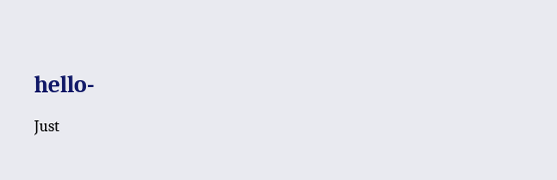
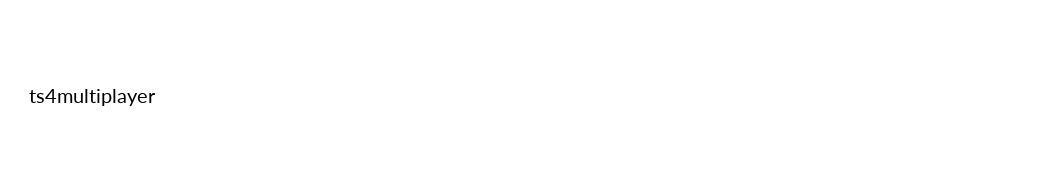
[33,75,95,93] [33,120,61,136] hello- // Just -> [29,89,156,106] ts4multiplayer

